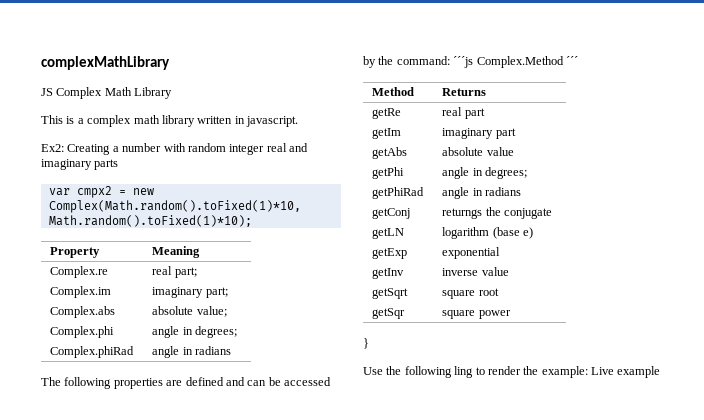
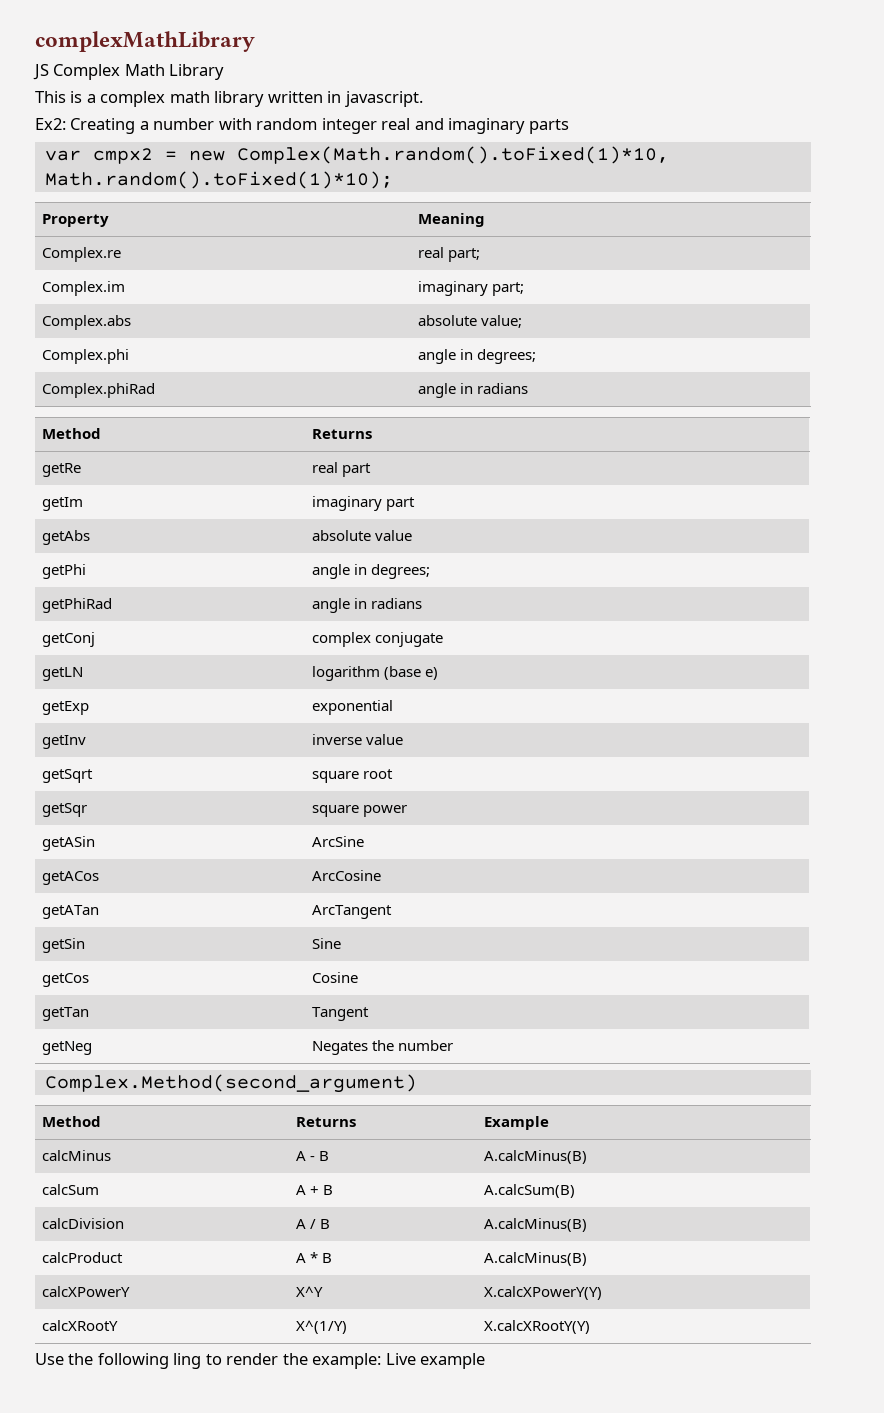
[41,377,331,389] [363,56,578,68] // The following properties are defined and can be accessed by the command: ´´´js Complex.Method ´´´ -> (528, 388) none
[442,207,501,219] returngs the -> [311,632,371,647] complex
[363,338,369,349] // } -> [41,836,95,851] [311,836,364,847] [41,871,99,885] [311,870,381,881] [41,905,99,919] [311,905,392,919] [41,938,85,953] [311,938,341,949] [41,973,89,987] [311,972,358,983] [41,1007,89,1021] [311,1007,369,1021] [41,1041,92,1055] [311,1040,453,1055] [44,1074,417,1093] [41,1116,101,1127] [295,1117,356,1127] [483,1116,549,1130] [41,1150,111,1161] [295,1151,329,1161] [483,1150,587,1164] [41,1184,99,1195] [295,1185,333,1195] [483,1184,575,1198] [41,1218,124,1229] [295,1219,330,1229] [483,1218,587,1232] [41,1252,123,1263] [295,1252,332,1263] [483,1252,587,1266] [41,1286,130,1297] [295,1286,323,1297] [483,1286,602,1300] [41,1320,118,1331] [295,1320,347,1334] [483,1320,590,1334] // getASin | ArcSine // getACos | ArcCosine // getATan | ArcTangent // getSin | Sine // getCos | Cosine // getTan | Tangent // getNeg | Negates the number // Complex.Method(second_argument) // Method | Returns | Example // calcMinus | A - B | A.calcMinus(B) // calcSum | A + B | A.calcSum(B) // calcDivision | A / B | A.calcMinus(B) // calcProduct | A * B | A.calcMinus(B) // calcXPowerY | X^Y | X.calcXPowerY(Y) // calcXRootY | X^(1/Y) | X.calcXRootY(Y)

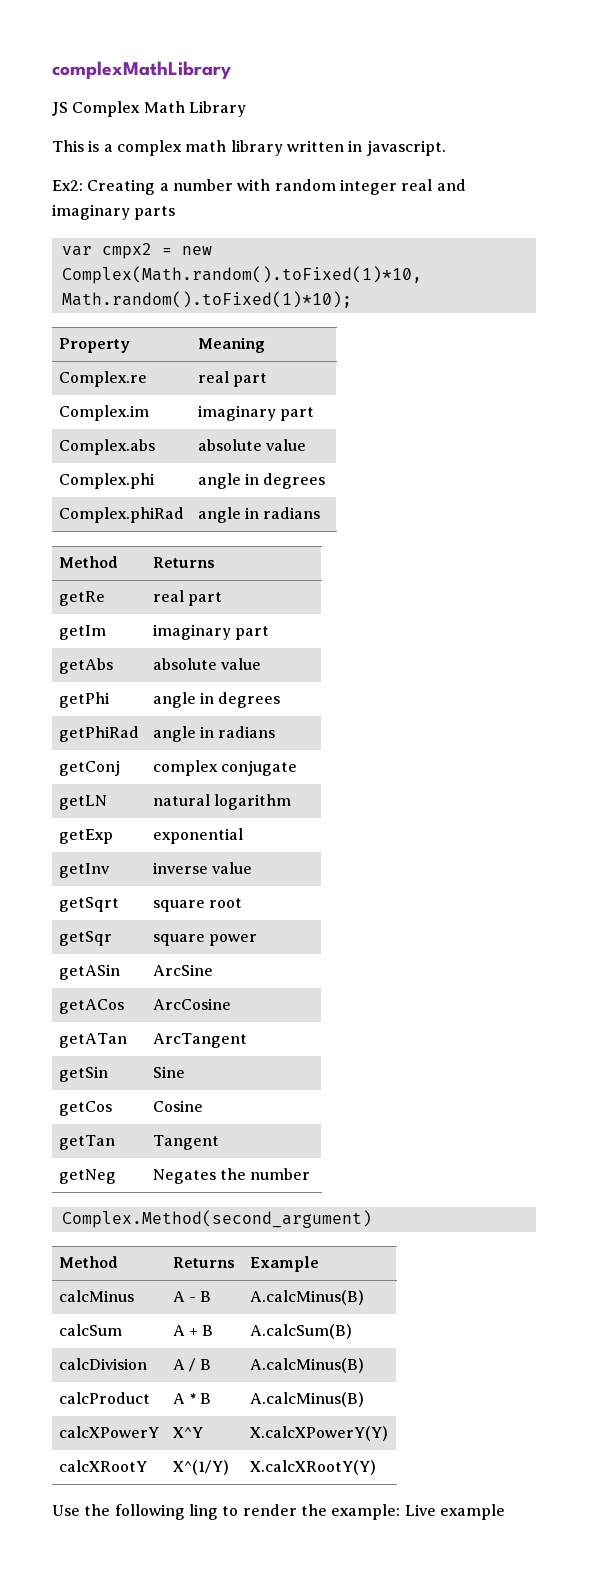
[447,248,480,262] part; -> [233,373,268,387] part
[491,282,524,296] part; -> [280,407,315,421] part
[480,315,522,328] value; -> [266,439,307,451] value
[476,349,536,364] degrees; -> [263,473,326,489] degrees
[370,564,430,579] degrees; -> [218,692,281,708] degrees
(83, 674) none -> [152,794,210,806] natural
[383,666,438,680] (base e) -> (292, 802) none

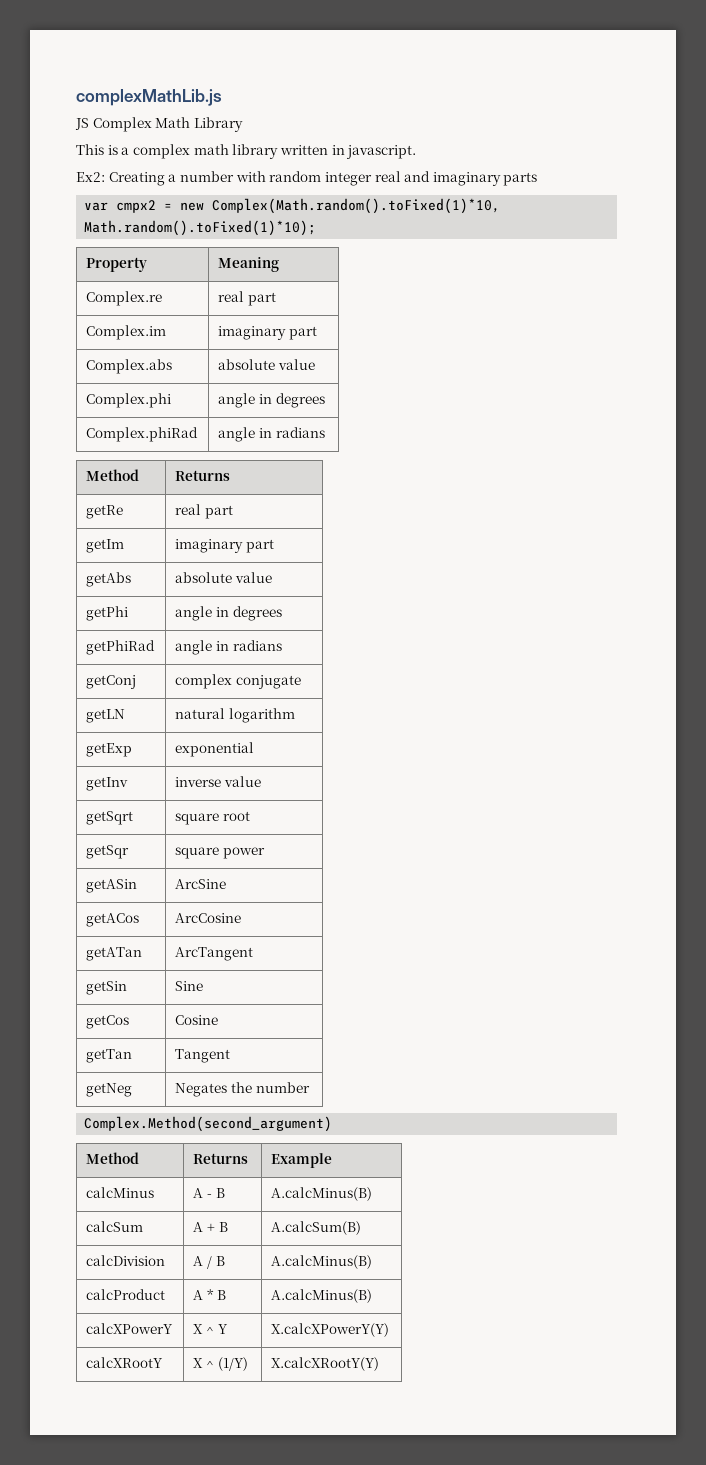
[52,61,231,80] complexMathLibrary -> [76,89,222,106] complexMathLib.js
[172,1427,203,1438] X^Y -> [193,1324,228,1334] X ^ Y
[172,1460,229,1475] [249,1460,376,1475] [52,1504,505,1520] X^(1/Y) | X.calcXRootY(Y) // Use the following ling to render the example: Live example -> [193,1357,248,1371] [271,1357,380,1371] X ^ (1/Y) | X.calcXRootY(Y)

